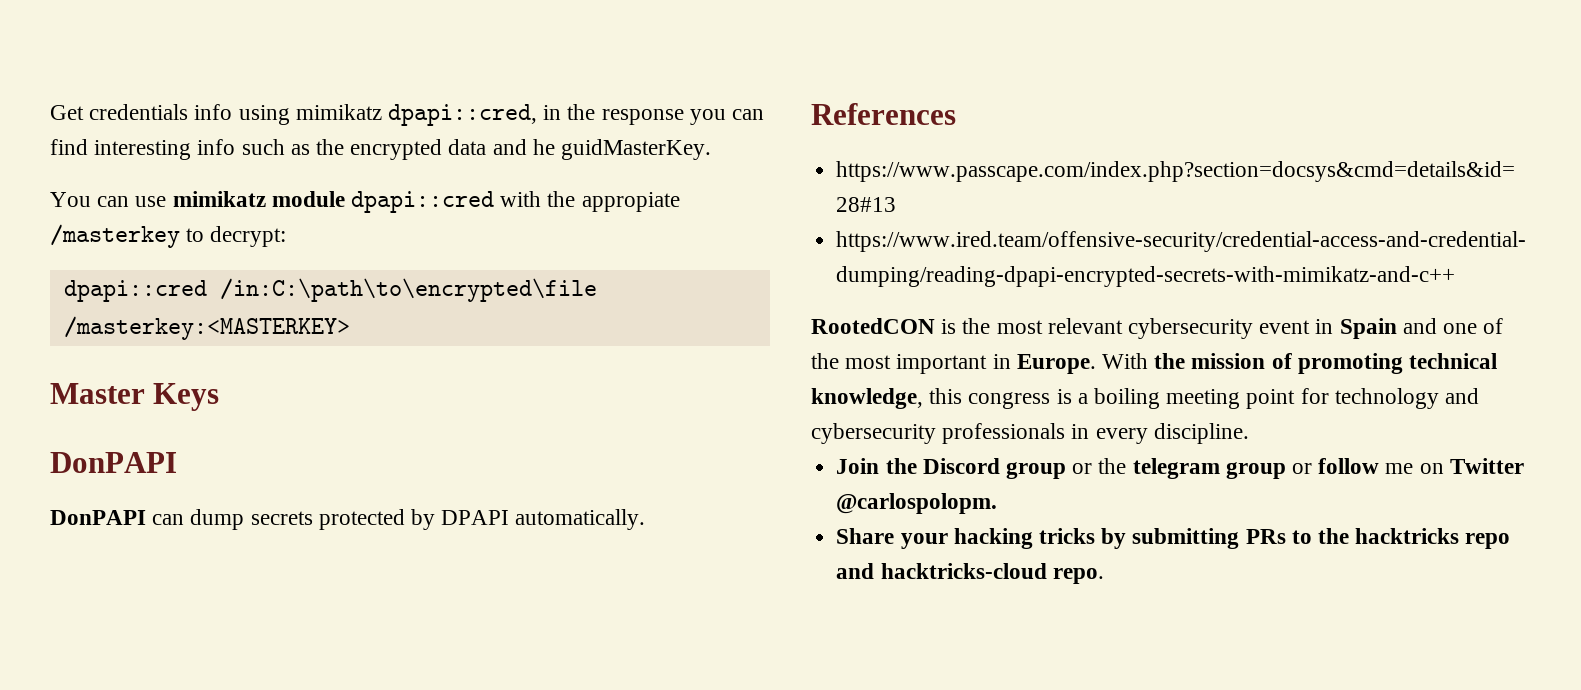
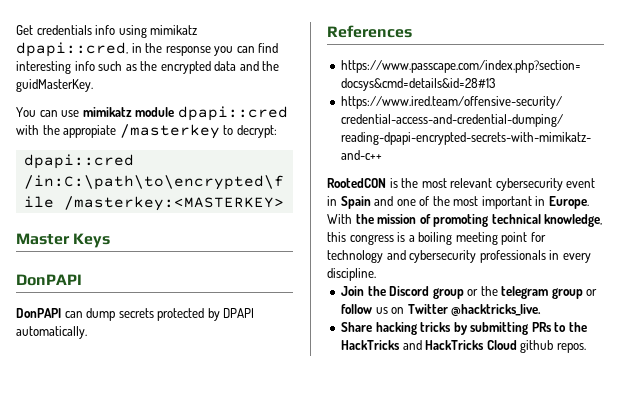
[532,139,555,155] he -> [262,61,280,71] the
[1385,463,1414,474] me -> [375,307,388,314] us
[836,493,998,514] @carlospolopm. -> [451,304,542,316] @hacktricks_live.
[900,533,948,549] your -> (373, 327) none
[1355,528,1511,549] [836,563,1104,584] hacktricks repo and hacktricks-cloud repo. -> [341,340,586,353] HackTricks and HackTricks Cloud github repos.

